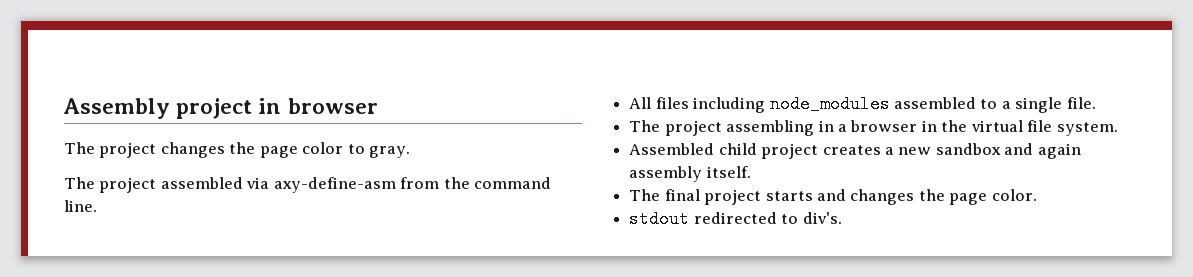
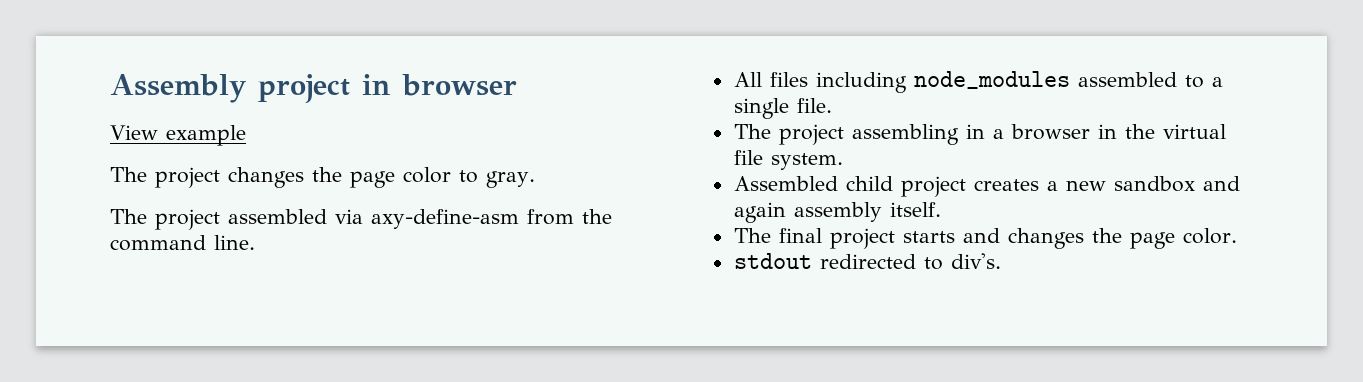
(378, 106) none -> [110,125,246,146] // View example

